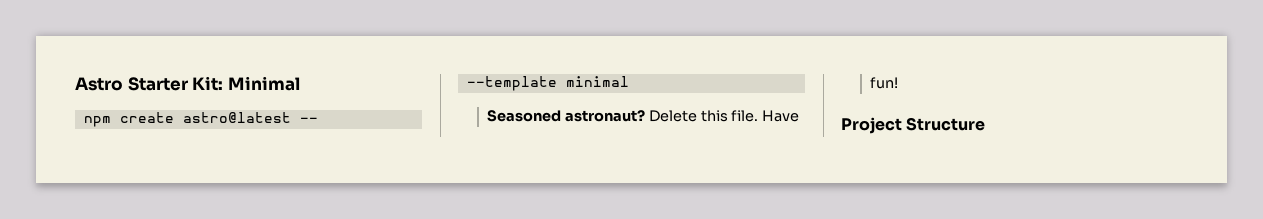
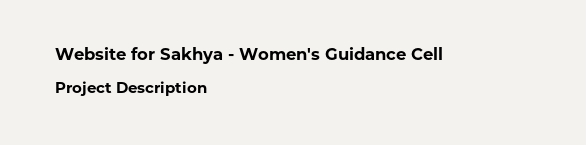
[75,76,300,91] [83,112,318,127] [466,76,629,91] [486,110,800,122] [869,77,898,89] Astro Starter Kit: Minimal // npm create astro@latest -- --template minimal // Seasoned astronaut? Delete this file. Have fun! -> [55,47,443,64] Website for Sakhya - Women's Guidance Cell
[906,117,986,131] Structure -> [116,81,208,96] Description

